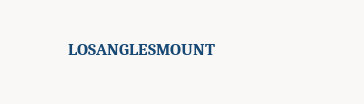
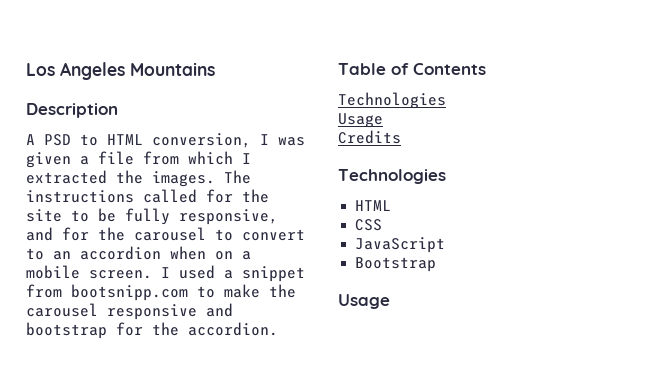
[68,44,215,55] LOSANGLESMOUNT -> [26,62,215,80] [26,103,118,118] [26,133,305,148] [26,151,251,168] [26,170,251,187] [26,189,269,203] [26,208,278,225] [26,227,305,241] [26,246,251,260] [26,265,305,282] [26,284,296,301] [26,303,233,320] [26,322,278,339] [338,63,486,75] [338,92,446,109] [338,113,383,128] [338,130,401,144] [338,169,446,184] [355,200,392,211] [355,219,383,231] [355,237,446,253] [355,257,437,272] [338,294,390,309] Los Angeles Mountains // Description // A PSD to HTML conversion, I was given a file from which I extracted the images. The instructions called for the site to be fully responsive, and for the carousel to convert to an accordion when on a mobile screen. I used a snippet from bootsnipp.com to make the carousel responsive and bootstrap for the accordion. // Table of Contents // Technologies // Usage // Credits // Technologies // HTML // CSS // JavaScript // Bootstrap // Usage

